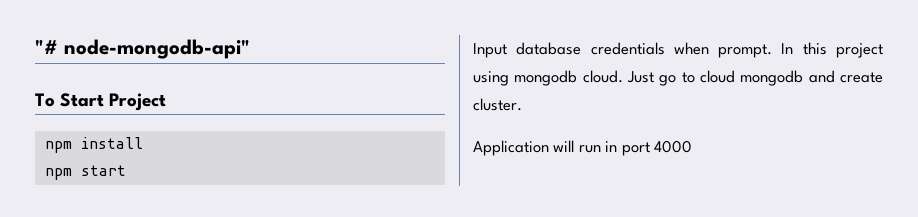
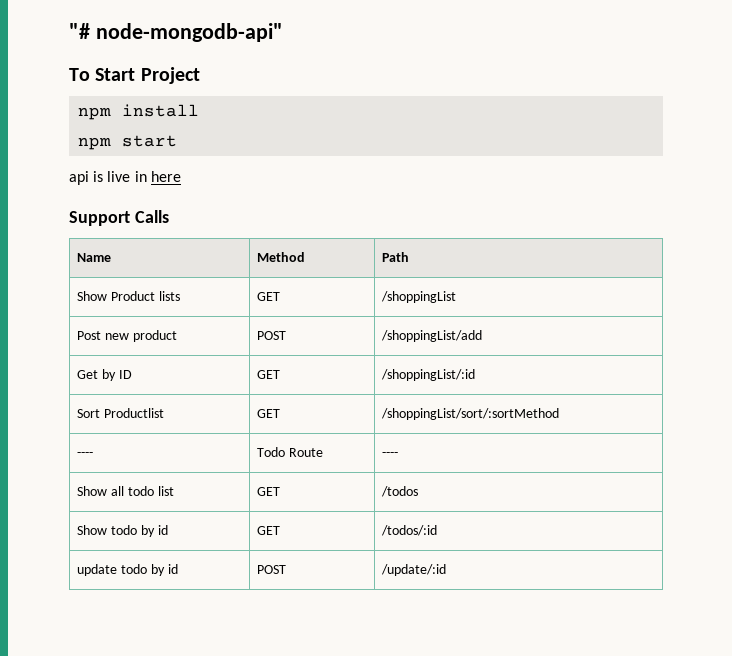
[473,42,883,58] [473,70,883,86] [473,98,522,111] [473,140,693,156] Input database credentials when prompt. In this project using mongodb cloud. Just go to cloud mongodb and create cluster. // Application will run in port 4000 -> [69,171,181,185] [69,210,169,226] [77,253,112,262] [257,252,306,262] [382,252,410,262] [77,291,180,301] [257,292,281,301] [381,291,457,303] [77,330,177,342] [257,331,287,340] [381,330,483,342] [77,369,132,381] [257,370,281,379] [381,369,476,381] [77,408,164,418] [257,409,281,418] [381,408,560,420] [77,452,94,457] [257,447,323,457] [382,452,399,457] [77,486,174,496] [257,487,281,496] [381,486,419,497] [77,525,168,537] [257,526,281,535] [381,525,438,536] [77,564,178,576] [257,565,287,574] [381,564,447,576] api is live in here // Support Calls // Name | Method | Path // Show Product lists | GET | /shoppingList // Post new product | POST | /shoppingList/add // Get by ID | GET | /shoppingList/:id // Sort Productlist | GET | /shoppingList/sort/:sortMethod // ---- | Todo Route | ---- // Show all todo list | GET | /todos // Show todo by id | GET | /todos/:id // update todo by id | POST | /update/:id

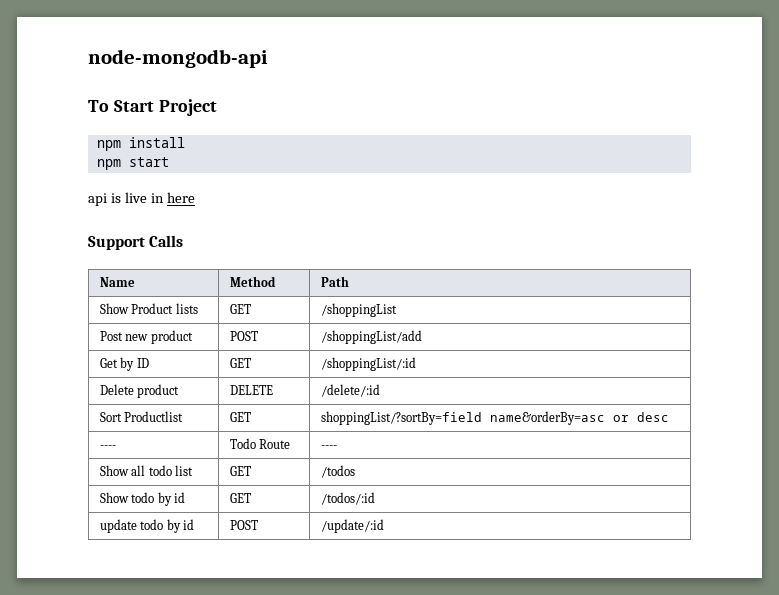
[69,23,283,42] "# node-mongodb-api" -> [88,49,268,68] node-mongodb-api
(476, 375) none -> [99,384,180,398] [229,385,273,395] [320,384,380,397] // Delete product | DELETE | /delete/:id
[381,408,560,420] /shoppingList/sort/:sortMethod -> [320,411,669,425] shoppingList/?sortBy=field name&orderBy=asc or desc

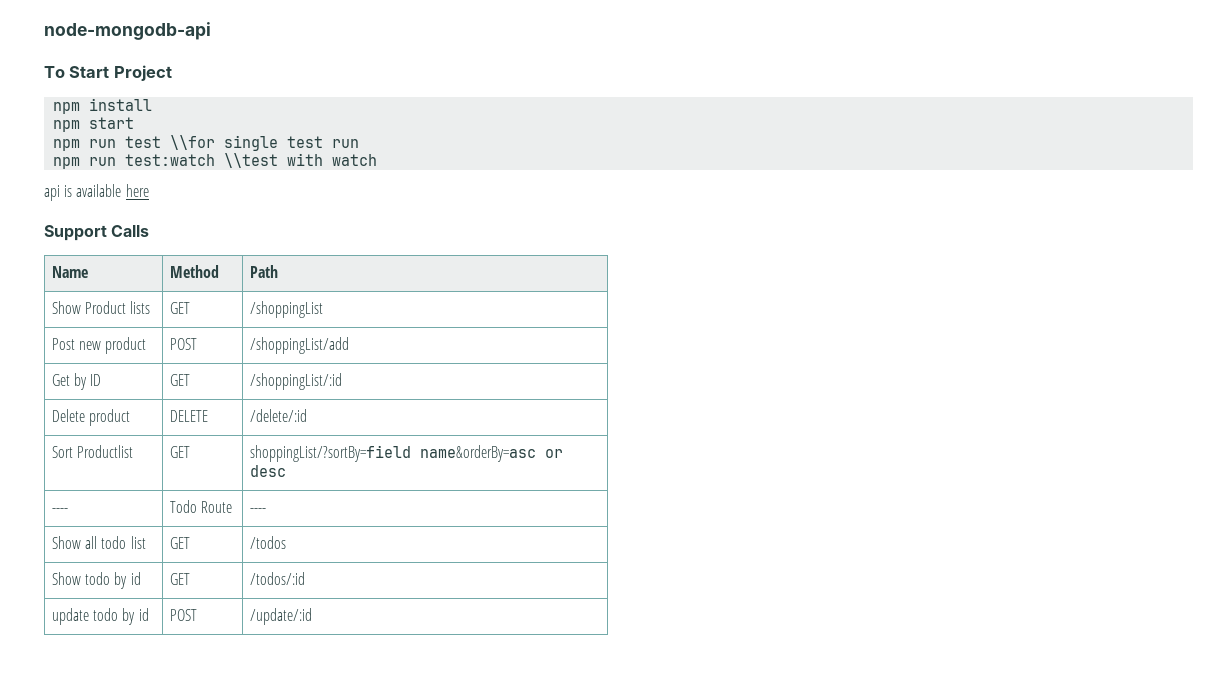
(169, 162) none -> [53,135,360,151] [53,153,378,169] // npm run test \\for single test run // npm run test:watch \\test with watch
[124,192,164,203] live in -> [76,184,122,197] available

